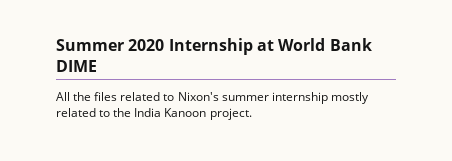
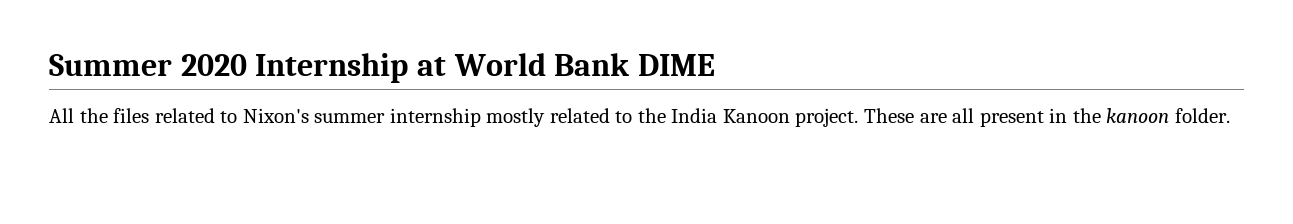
(252, 114) none -> [864,108,1230,127] These are all present in the kanoon folder.

